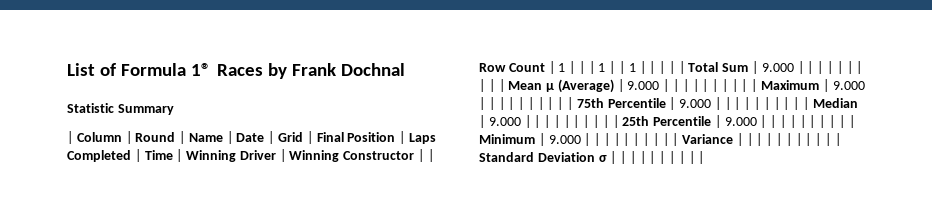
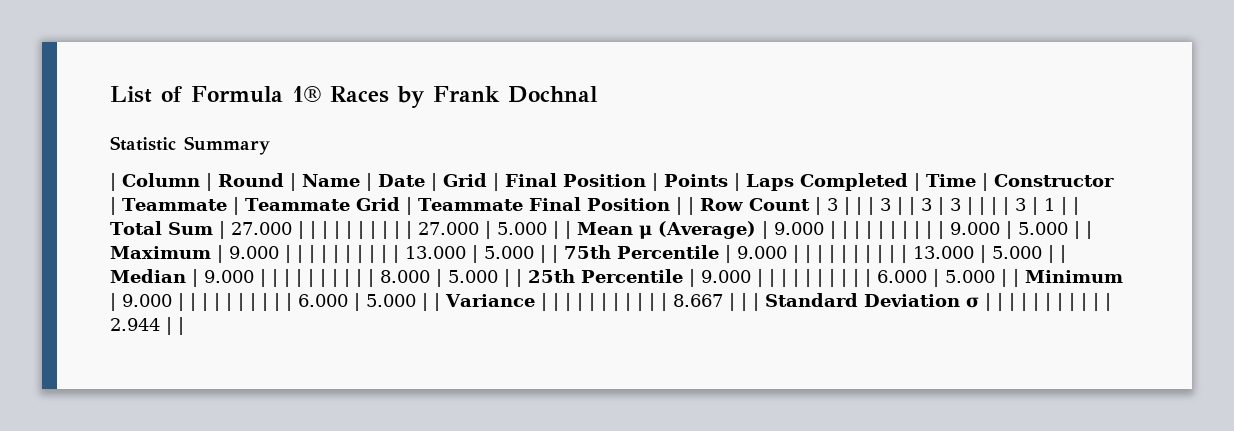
(406, 137) none -> [664,173,740,191] Points |
[186,149,415,162] Winning Driver | Winning Constructor -> [994,174,1114,187] [110,197,670,215] Constructor | Teammate | Teammate Grid | Teammate Final Position
[558,61,863,74] [479,79,485,92] 1 | | | 1 | | 1 | | | | | Total Sum | 9.000 | | | | | | | | -> [826,197,1079,215] [110,221,547,239] 3 | | | 3 | | 3 | 3 | | | | 3 | 1 | | Total Sum | 27.000 | | | | | | | | | | 27.000 | 5.000
(758, 85) none -> [949,221,1092,239] 9.000 | 5.000 | |
(574, 103) none -> [405,245,558,263] 13.000 | 5.000 | |
(809, 103) none -> [913,245,1066,263] 13.000 | 5.000 | |
(619, 121) none -> [380,269,522,287] 8.000 | 5.000 | |
(855, 121) none -> [877,269,1019,287] 6.000 | 5.000 | |
(679, 139) none -> [298,293,440,311] 6.000 | 5.000 | |
(841, 139) none -> [672,293,759,311] 8.667 | | |
(705, 157) none -> [1104,293,1111,311] [110,317,184,335] | 2.944 | |

